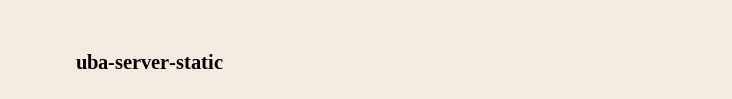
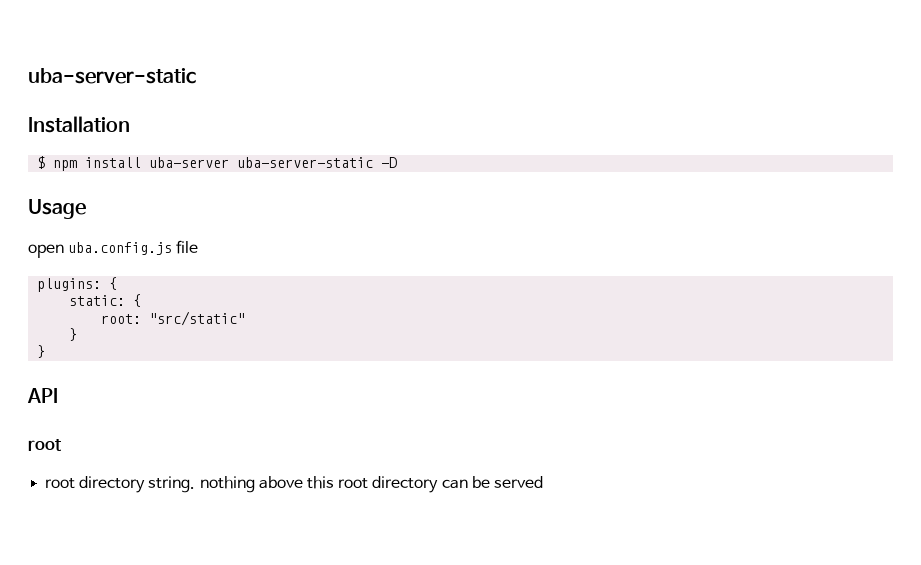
[76,54,223,69] uba-server-static -> [28,68,196,84] [28,116,130,133] [37,156,398,171] [28,199,86,219] [28,240,199,258] [37,277,118,292] [69,294,142,307] [101,311,246,326] [69,328,78,341] [37,345,46,358] [27,388,58,403] [28,439,62,451] [45,476,543,493] uba-server-static // Installation // $ npm install uba-server uba-server-static -D // Usage // open uba.config.js file // plugins: { // static: { // root: "src/static" // } // } // API // root // root directory string. nothing above this root directory can be served

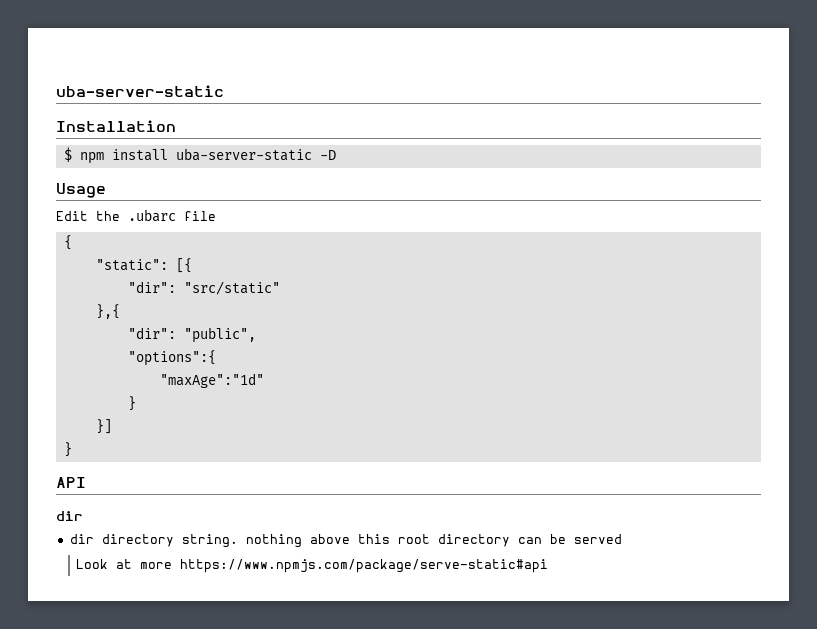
[149,157,230,168] uba-server -> (168, 155) none
[28,242,173,258] open uba.config.js -> [56,209,176,222] Edit the .ubarc
[37,277,118,292] [69,294,142,307] [101,311,246,326] [69,328,78,341] plugins: { // static: { // root: "src/static" // } -> [63,235,72,250] [95,258,192,273] [127,281,280,295] [95,304,120,319] [127,327,256,343] [127,350,216,366] [159,373,264,388] [127,396,136,411] [95,419,112,434] { // "static": [{ // "dir": "src/static" // },{ // "dir": "public", // "options":{ // "maxAge":"1d" // } // }]
[28,439,62,451] [45,478,76,489] root // root -> [56,511,83,521] [69,534,94,544] dir // dir
(543, 482) none -> [76,559,549,573] // Look at more https://www.npmjs.com/package/serve-static#api

